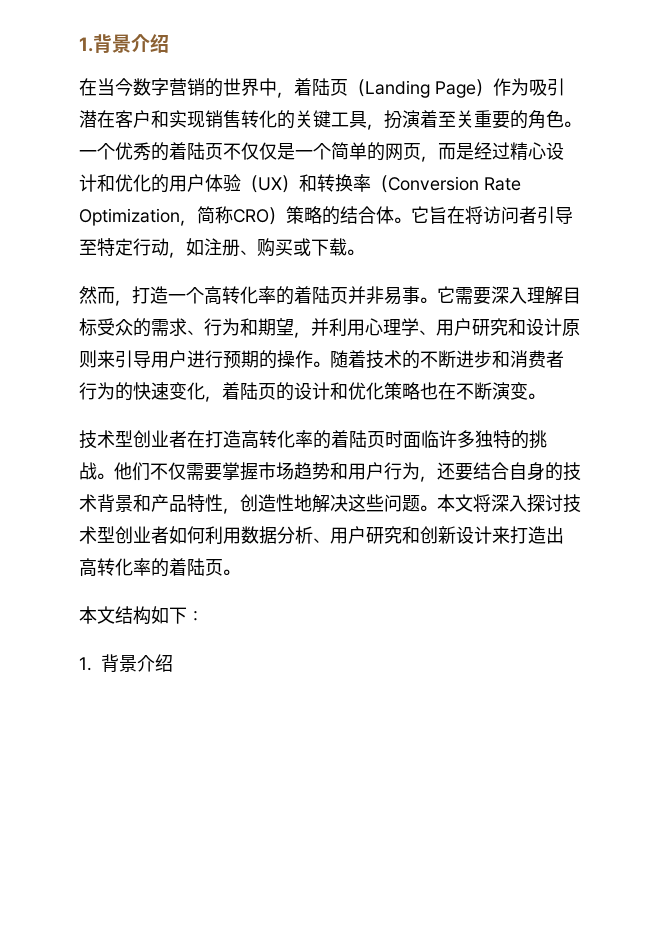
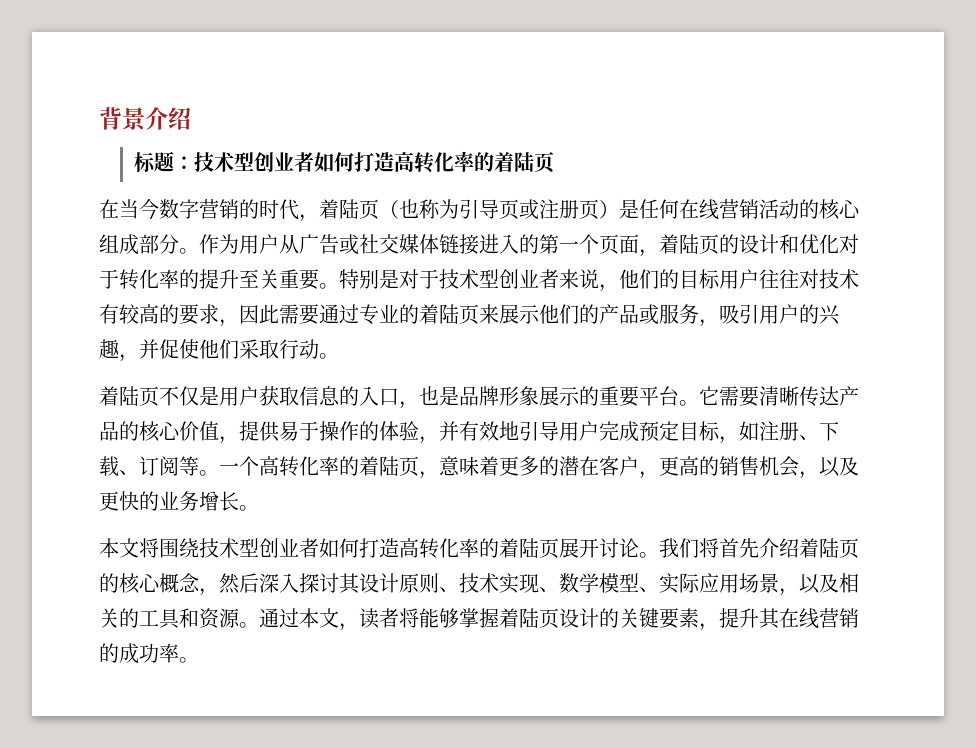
[79,34,169,53] 1.背景介绍 -> [99,107,191,131] [133,151,554,173] 背景介绍 // 标题：技术型创业者如何打造高转化率的着陆页
[223,78,277,96] 世界中 -> [259,199,299,220] 时代
[365,78,565,98] [79,110,581,130] [79,142,564,162] [79,174,521,193] [79,206,573,226] [79,238,364,258] [79,286,168,306] Landing Page）作为吸引潜在客户和实现销售转化的关键工具，扮演着至关重要的角色。一个优秀的着陆页不仅仅是一个简单的网页，而是经过精心设计和优化的用户体验（UX）和转换率（Conversion Rate Optimization，简称CRO）策略的结合体。它旨在将访问者引导至特定行动，如注册、购买或下载。 // 然而，打造 -> [399,199,861,220] [99,234,859,257] [99,269,859,292] [99,304,840,327] [99,339,339,362] [99,386,859,409] [99,421,839,444] [99,456,219,477] 也称为引导页或注册页）是任何在线营销活动的核心组成部分。作为用户从广告或社交媒体链接进入的第一个页面，着陆页的设计和优化对于转化率的提升至关重要。特别是对于技术型创业者来说，他们的目标用户往往对技术有较高的要求，因此需要通过专业的着陆页来展示他们的产品或服务，吸引用户的兴趣，并促使他们采取行动。 // 着陆页不仅是用户获取信息的入口，也是品牌形象展示的重要平台。它需要清晰传达产品的核心价值，提供易于操作的体验，并有效地引导用户完成预定目标，如注册、下载、订阅等。
[348,286,581,305] [79,318,580,338] [79,350,564,369] [79,382,545,402] [79,430,547,449] [79,462,581,482] [79,494,581,514] [79,526,564,544] [79,558,240,577] [79,606,204,625] [79,654,173,672] 并非易事。它需要深入理解目标受众的需求、行为和期望，并利用心理学、用户研究和设计原则来引导用户进行预期的操作。随着技术的不断进步和消费者行为的快速变化，着陆页的设计和优化策略也在不断演变。 // 技术型创业者在打造高转化率的着陆页时面临许多独特的挑战。他们不仅需要掌握市场趋势和用户行为，还要结合自身的技术背景和产品特性，创造性地解决这些问题。本文将深入探讨技术型创业者如何利用数据分析、用户研究和创新设计来打造出高转化率的着陆页。 // 本文结构如下： // 1.背景介绍 -> [419,456,859,479] [99,491,259,511] [99,538,859,559] [99,573,859,596] [99,608,859,631] [99,643,199,664] ，意味着更多的潜在客户，更高的销售机会，以及更快的业务增长。 // 本文将围绕技术型创业者如何打造高转化率的着陆页展开讨论。我们将首先介绍着陆页的核心概念，然后深入探讨其设计原则、技术实现、数学模型、实际应用场景，以及相关的工具和资源。通过本文，读者将能够掌握着陆页设计的关键要素，提升其在线营销的成功率。

